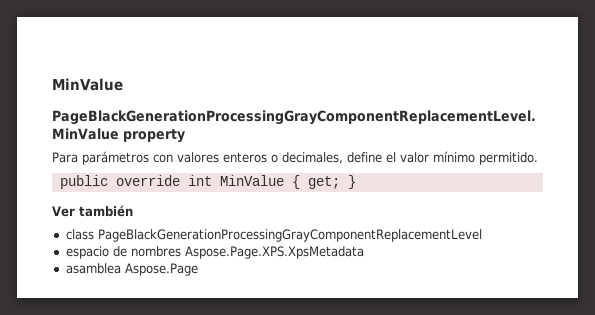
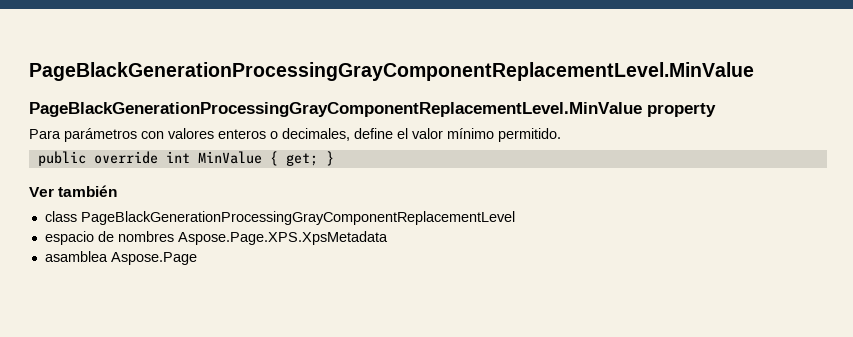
[52,78,123,91] MinValue -> [29,62,754,81] PageBlackGenerationProcessingGrayComponentReplacementLevel.MinValue

